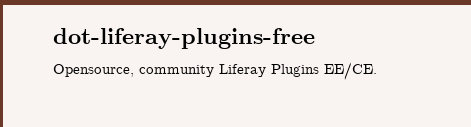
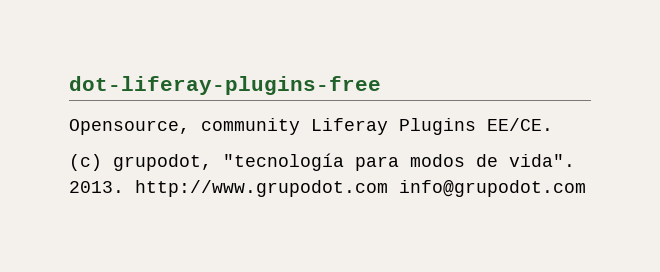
(377, 71) none -> [69,153,575,171] [69,180,586,197] // (c) grupodot, "tecnología para modos de vida". 2013. http://www.grupodot.com info@grupodot.com

